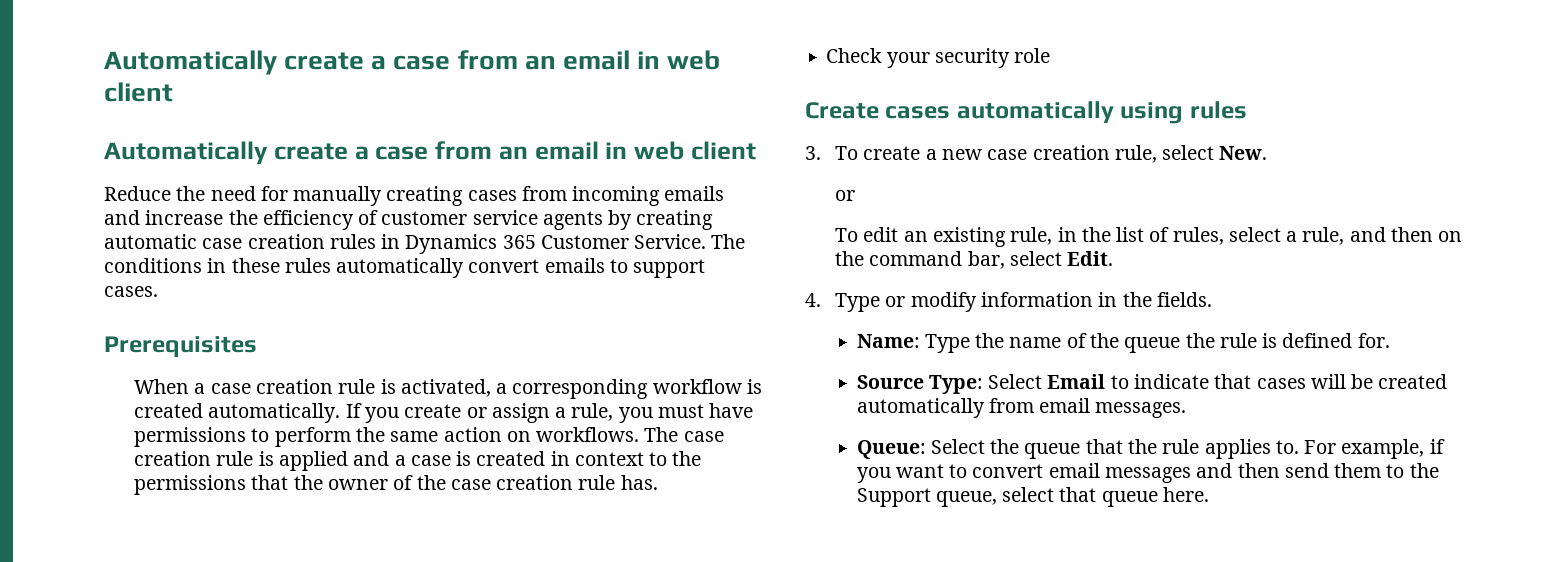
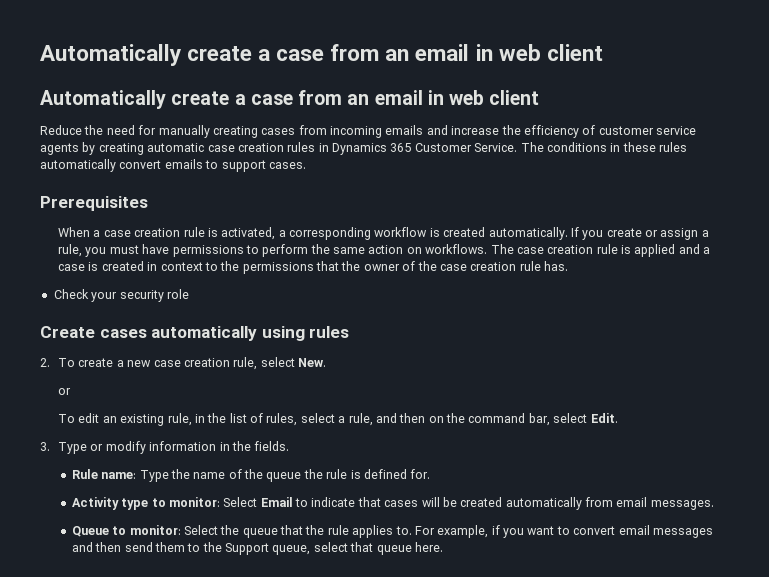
[805,146,821,160] 3. -> [40,358,50,367] 2.
[805,293,821,307] 4. -> [40,442,50,451] 3.
[856,334,920,348] Name: -> [71,469,137,479] Rule name:
[856,375,983,394] Source Type: -> [71,497,220,510] Activity type to monitor:
[856,440,926,459] Queue: -> [71,525,181,537] Queue to monitor:

